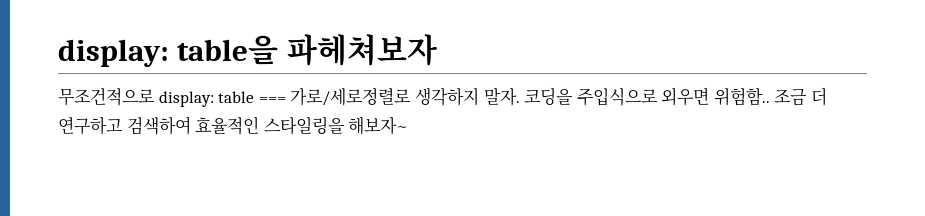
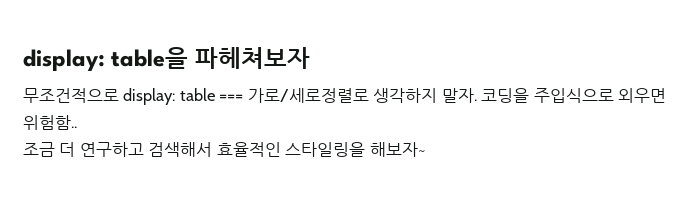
(770, 96) none -> (77, 122) //
[126,116,191,135] 검색하여 -> [148,142,213,157] 검색해서

